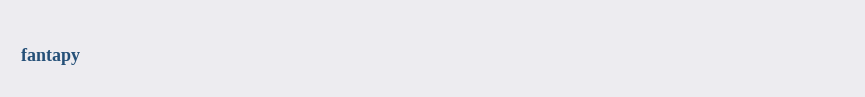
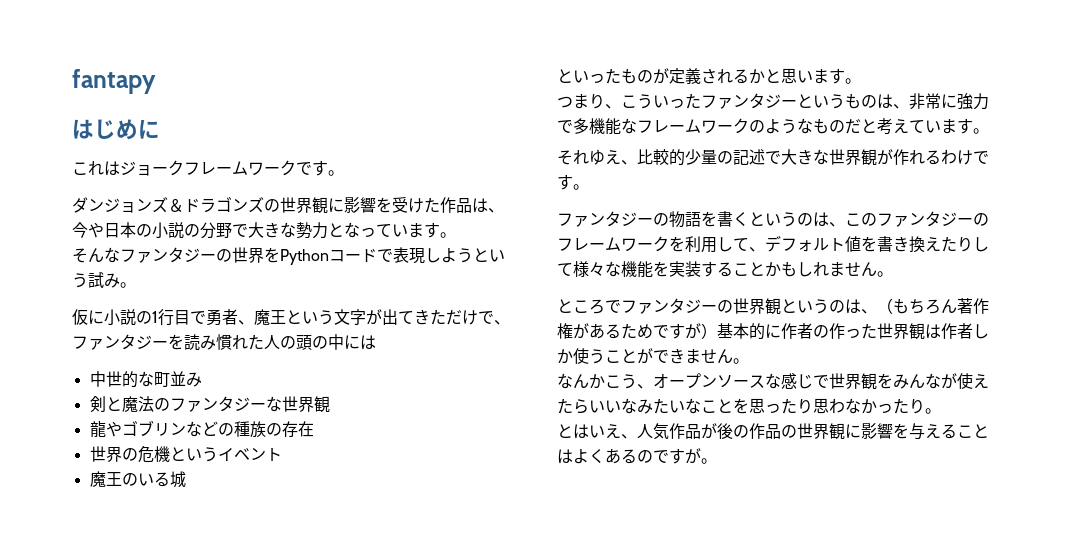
(80, 56) none -> [72,119,160,140] [72,160,344,176] [72,196,504,213] [72,222,456,239] [72,247,505,265] [72,272,136,289] [72,309,510,326] [72,334,376,350] [89,371,202,388] [89,396,330,413] [89,420,314,438] [89,446,282,463] [89,471,186,488] [557,68,861,84] [557,93,989,110] [557,118,989,135] [557,149,989,166] [557,174,589,190] [557,211,989,228] [557,235,989,253] [557,261,893,278] [557,298,989,314] [557,323,989,340] [557,348,749,364] [557,373,989,389] [557,398,941,414] [557,423,989,440] [557,448,717,464] // はじめに // これはジョークフレームワークです。 // ダンジョンズ＆ドラゴンズの世界観に影響を受けた作品は、今や日本の小説の分野で大きな勢力となっています。 // そんなファンタジーの世界をPythonコードで表現しようという試み。 // 仮に小説の1行目で勇者、魔王という文字が出てきただけで、ファンタジーを読み慣れた人の頭の中には // 中世的な町並み // 剣と魔法のファンタジーな世界観 // 龍やゴブリンなどの種族の存在 // 世界の危機というイベント // 魔王のいる城 // といったものが定義されるかと思います。 // つまり、こういったファンタジーというものは、非常に強力で多機能なフレームワークのようなものだと考えています。 // それゆえ、比較的少量の記述で大きな世界観が作れるわけです。 // ファンタジーの物語を書くというのは、このファンタジーのフレームワークを利用して、デフォルト値を書き換えたりして様々な機能を実装することかもしれません。 // ところでファンタジーの世界観というのは、（もちろん著作権があるためですが）基本的に作者の作った世界観は作者しか使うことができません。 // なんかこう、オープンソースな感じで世界観をみんなが使えたらいいなみたいなことを思ったり思わなかったり。 // とはいえ、人気作品が後の作品の世界観に影響を与えることはよくあるのですが。

